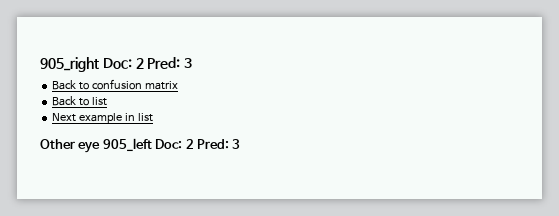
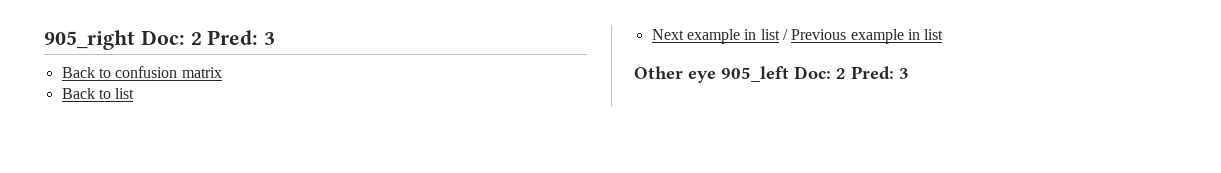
(154, 117) none -> [782,29,944,44] / Previous example in list

